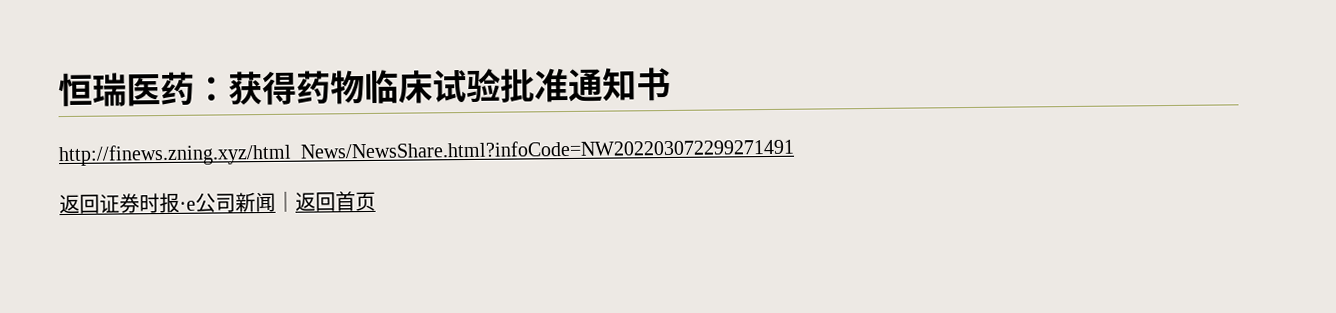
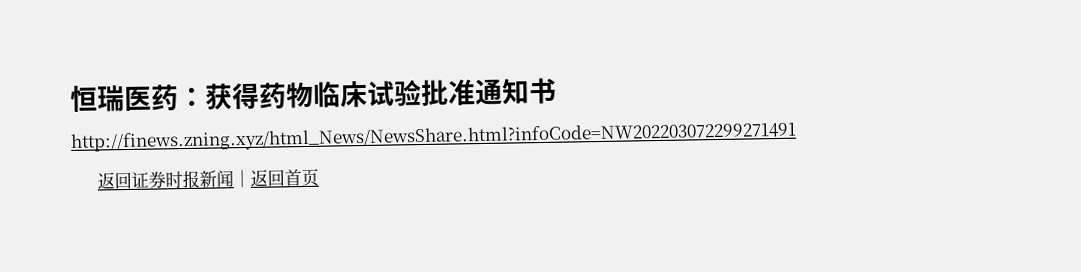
[179,192,236,213] ·e公司 -> (201, 179) none

